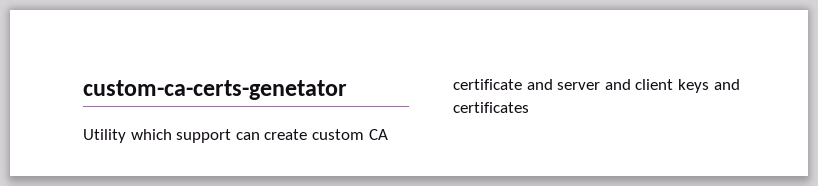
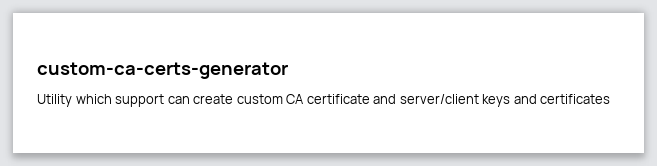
[83,80,347,100] custom-ca-certs-genetator -> [37,62,288,79] custom-ca-certs-generator
[557,79,674,90] server and client -> [399,94,479,104] server/client

